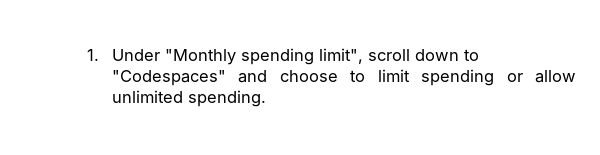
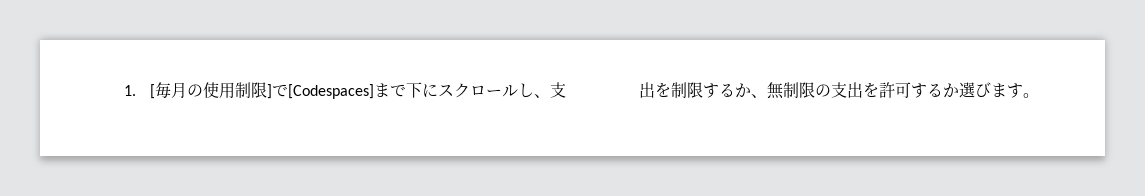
[111,48,479,65] [111,69,576,86] [111,90,266,107] Under "Monthly spending limit", scroll down to "Codespaces" and choose to limit spending or allow unlimited spending. -> [150,82,1040,99] [毎月の使用制限]で[Codespaces]まで下にスクロールし、支出を制限するか、無制限の支出を許可するか選びます。

